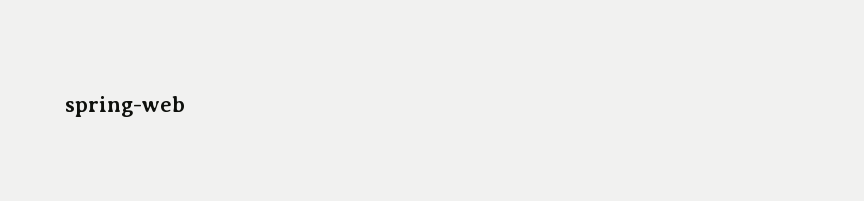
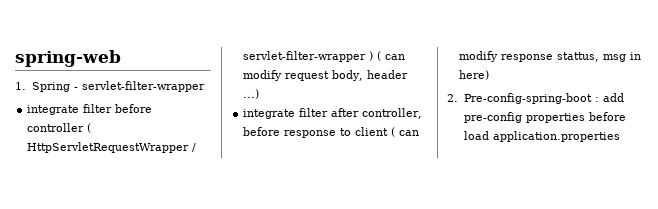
(185, 106) none -> [15,81,205,92] [27,104,153,115] [27,123,92,133] [27,142,197,153] [243,51,406,62] [243,70,409,81] [243,89,260,99] [243,108,423,119] [243,127,420,138] [459,51,642,62] [459,70,490,80] [447,93,624,104] [463,112,626,123] [463,131,620,142] // 1. Spring - servlet-filter-wrapper // integrate filter before controller ( HttpServletRequestWrapper / servlet-filter-wrapper ) ( can modify request body, header ...) // integrate filter after controller, before response to client ( can modify response stattus, msg in here) // 2. Pre-config-spring-boot : add pre-config properties before load application.properties

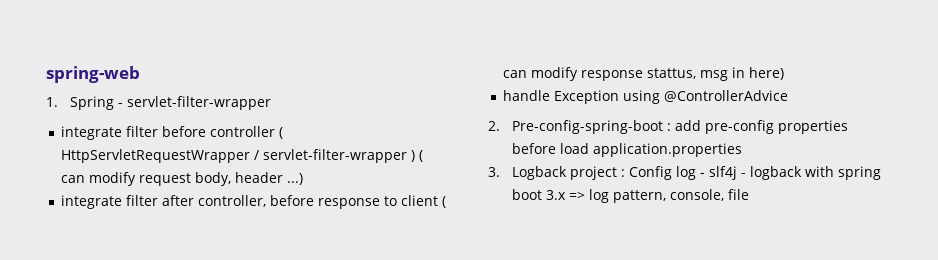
(490, 75) none -> [502,90,788,104] // handle Exception using @ControllerAdvice
(620, 136) none -> [488,166,881,180] [511,189,749,203] // 3. Logback project : Config log - slf4j - logback with spring boot 3.x => log pattern, console, file

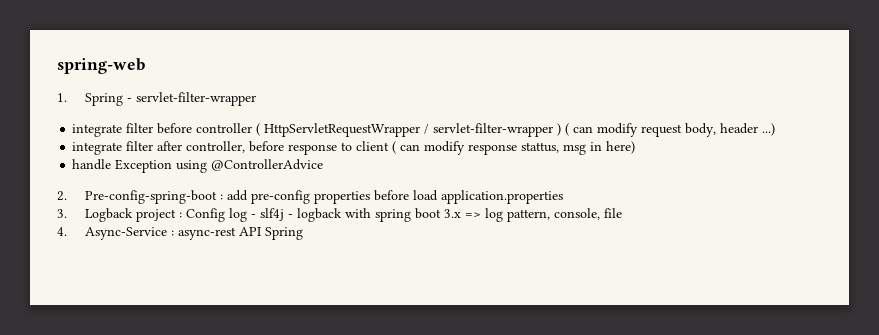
(749, 194) none -> [57,227,303,240] // 4. Async-Service : async-rest API Spring

